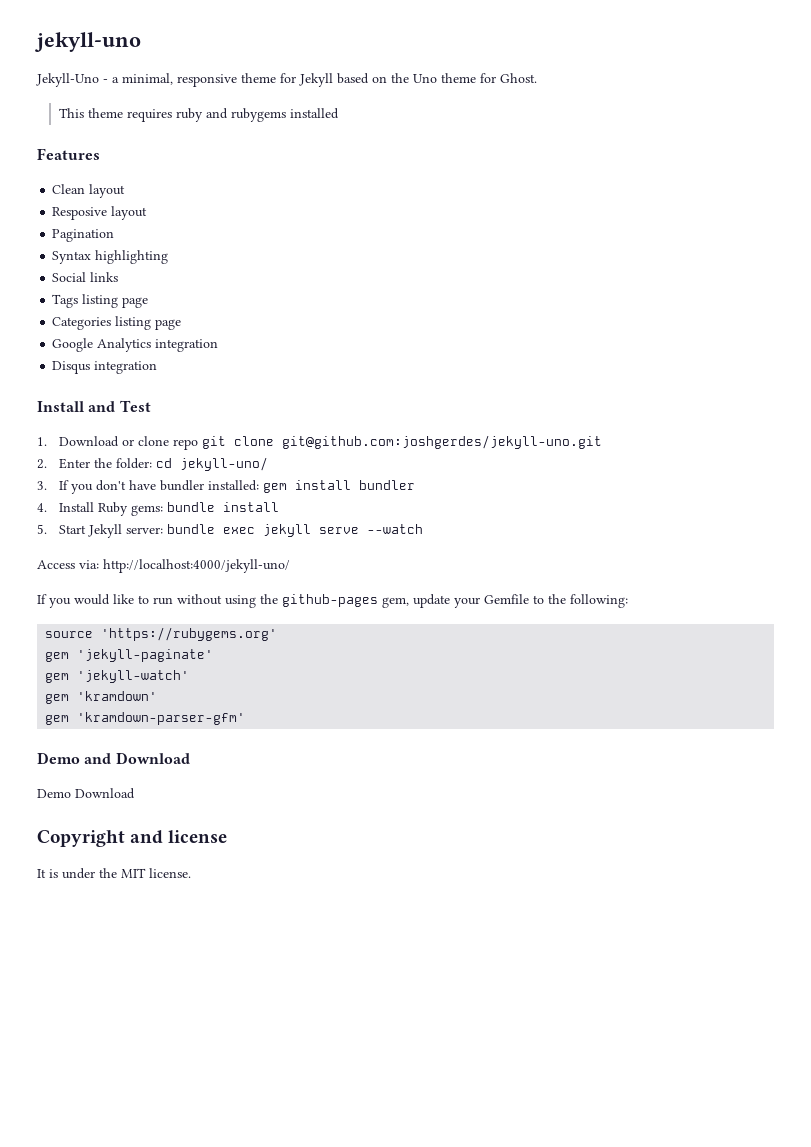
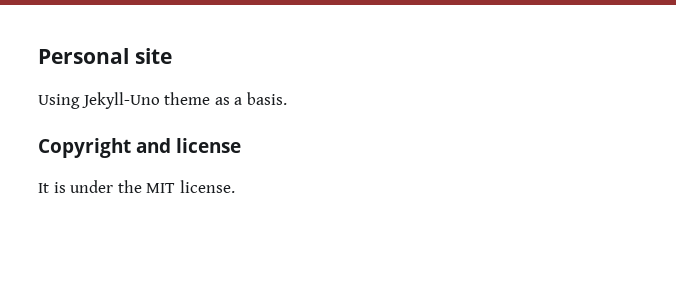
[35,32,141,52] [36,73,537,87] [58,108,339,122] [37,148,100,160] [52,184,126,198] [52,206,148,220] [52,229,115,242] [52,250,169,264] [52,272,119,282] [52,294,149,308] [52,316,182,330] [52,338,219,352] [52,361,158,374] [37,400,151,412] [37,435,602,450] [37,457,268,471] [37,480,415,494] [37,502,279,516] [37,524,423,538] [37,559,290,573] [37,594,628,608] [45,627,278,641] [45,649,214,662] [45,670,190,683] [45,691,158,704] [45,712,246,725] [37,752,190,764] [37,788,135,799] jekyll-uno // Jekyll-Uno - a minimal, responsive theme for Jekyll based on the Uno theme for Ghost. // This theme requires ruby and rubygems installed // Features // Clean layout // Resposive layout // Pagination // Syntax highlighting // Social links // Tags listing page // Categories listing page // Google Analytics integration // Disqus integration // Install and Test // 1. Download or clone repo git clone git@github.com:joshgerdes/jekyll-uno.git // 2. Enter the folder: cd jekyll-uno/ // 3. If you don't have bundler installed: gem install bundler // 4. Install Ruby gems: bundle install // 5. Start Jekyll server: bundle exec jekyll serve --watch // Access via: http://localhost:4000/jekyll-uno/ // If you would like to run without using the github-pages gem, update your Gemfile to the following: // source 'https://rubygems.org' // gem 'jekyll-paginate' // gem 'jekyll-watch' // gem 'kramdown' // gem 'kramdown-parser-gfm' // Demo and Download // Demo Download -> [38,48,172,64] [38,92,287,109] Personal site // Using Jekyll-Uno theme as a basis.

